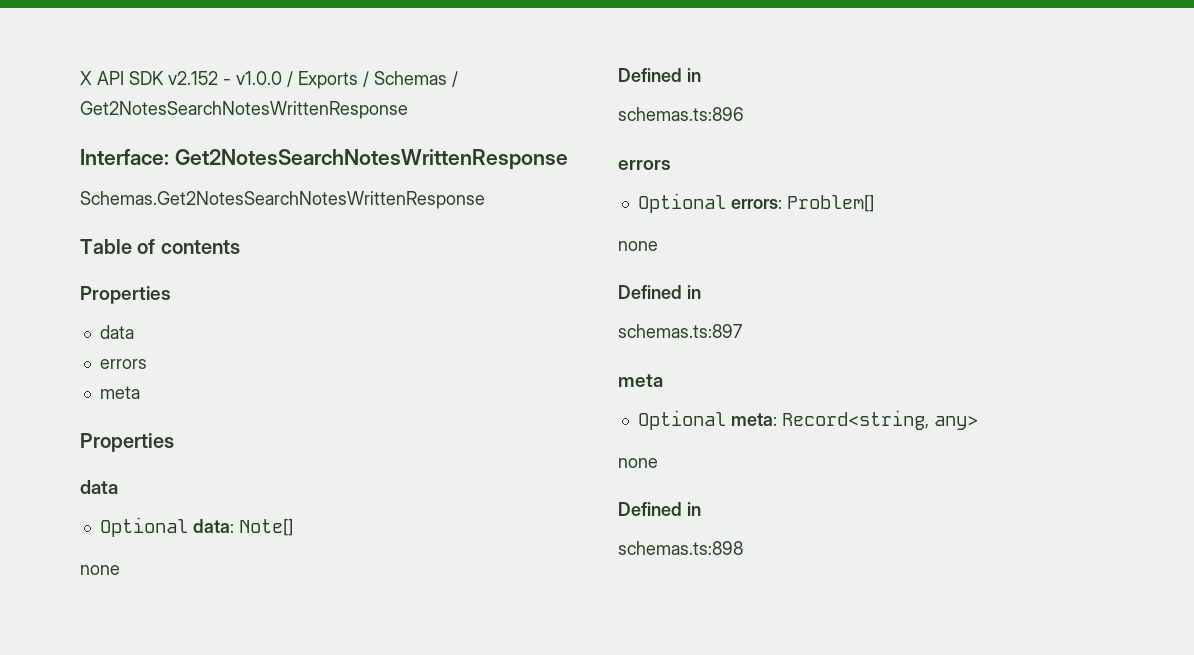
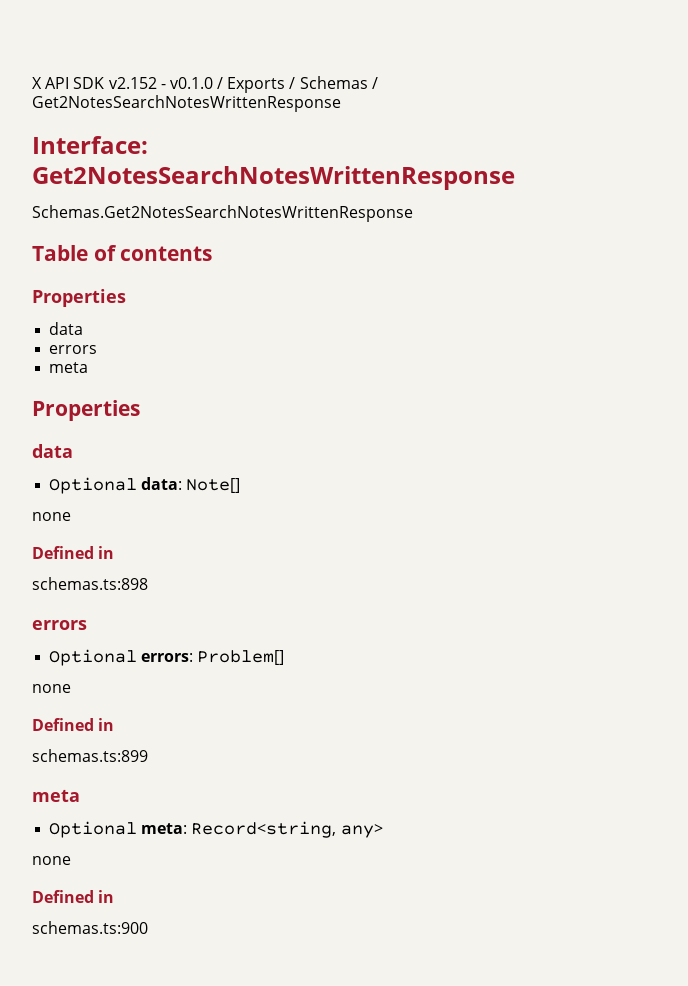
[236,71,282,85] v1.0.0 -> [169,77,213,89] v0.1.0
[618,107,744,121] schemas.ts:896 -> [32,577,148,590] schemas.ts:898
[618,324,742,338] schemas.ts:897 -> [32,749,148,762] schemas.ts:899
[618,541,743,555] schemas.ts:898 -> [32,921,148,934] schemas.ts:900

